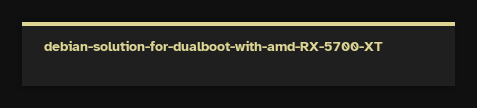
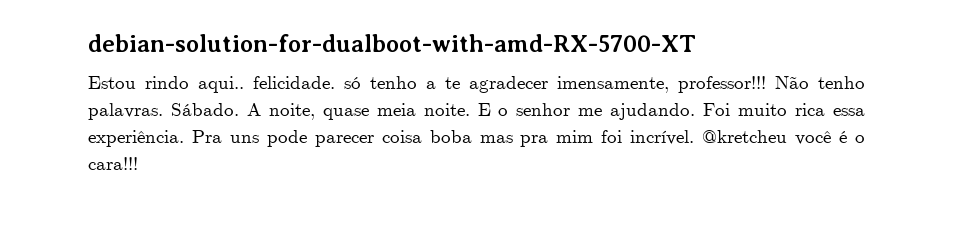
(383, 45) none -> [88,76,865,93] [88,103,865,120] [88,130,865,147] [88,157,138,170] // Estou rindo aqui.. felicidade. só tenho a te agradecer imensamente, professor!!! Não tenho palavras. Sábado. A noite, quase meia noite. E o senhor me ajudando. Foi muito rica essa experiência. Pra uns pode parecer coisa boba mas pra mim foi incrível. @kretcheu você é o cara!!!

